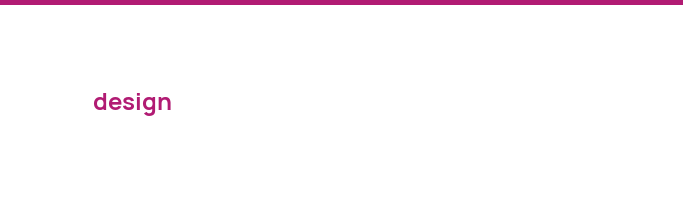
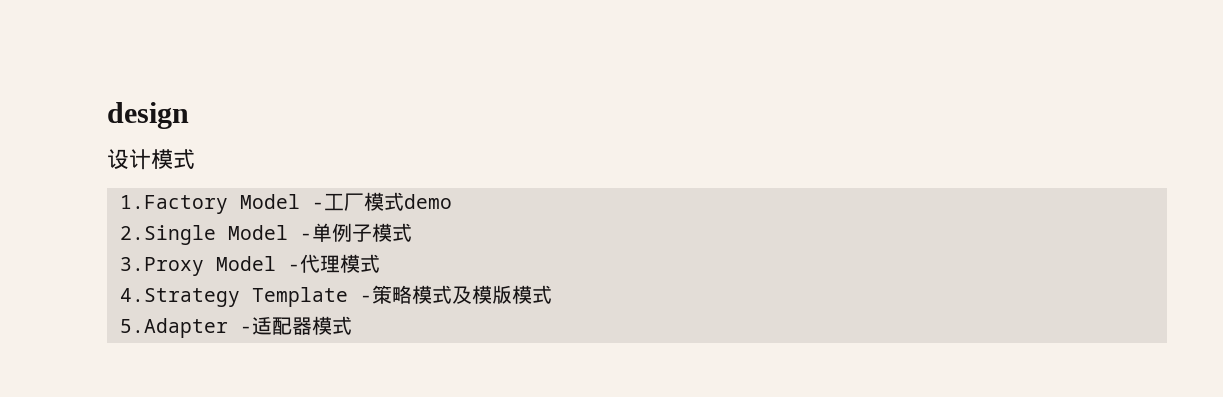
(172, 104) none -> [107,149,195,170] [119,192,452,214] [119,223,412,245] [119,254,380,276] [119,285,552,307] [119,316,352,338] // 设计模式 // 1.Factory Model -工厂模式demo // 2.Single Model -单例子模式 // 3.Proxy Model -代理模式 // 4.Strategy Template -策略模式及模版模式 // 5.Adapter -适配器模式

